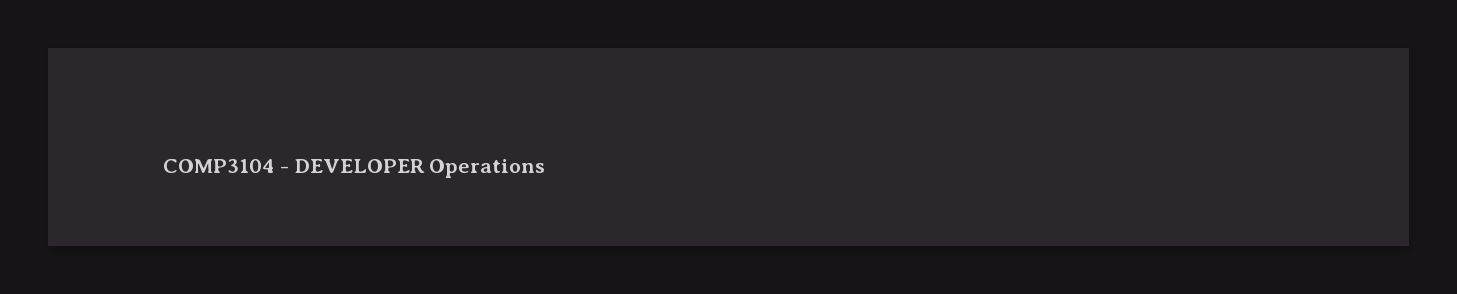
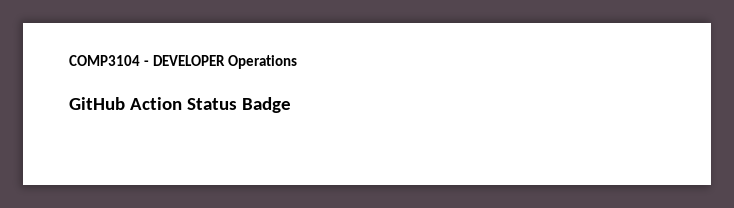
(546, 168) none -> [69,97,291,113] // GitHub Action Status Badge

